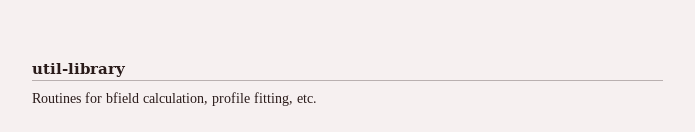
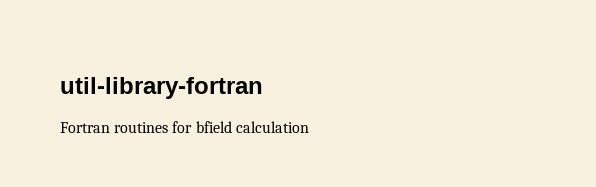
[32,63,126,77] [32,92,317,106] util-library // Routines for bfield calculation, profile fitting, etc. -> [60,77,263,99] [60,121,309,133] util-library-fortran // Fortran routines for bfield calculation

